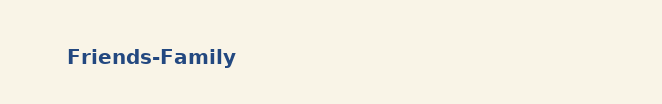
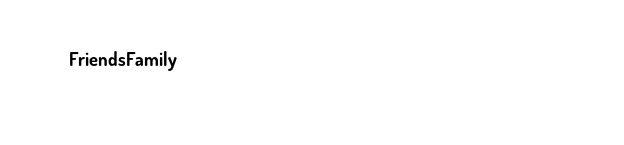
[67,49,236,68] Friends-Family -> [69,51,177,71] FriendsFamily

